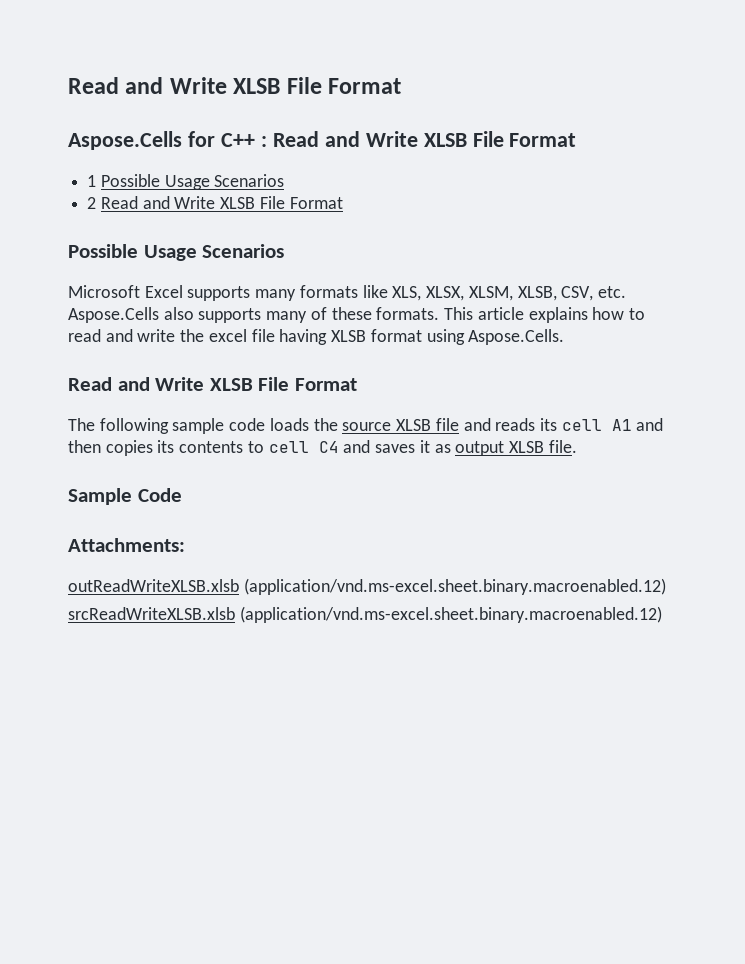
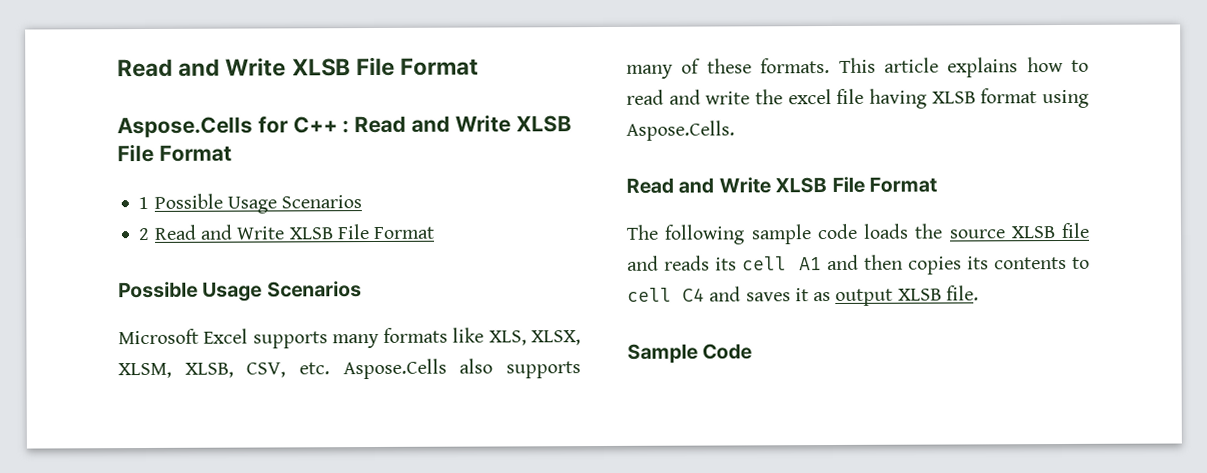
[68,538,185,552] [68,578,666,595] [68,606,662,623] // Attachments: // outReadWriteXLSB.xlsb (application/vnd.ms-excel.sheet.binary.macroenabled.12) // srcReadWriteXLSB.xlsb (application/vnd.ms-excel.sheet.binary.macroenabled.12) -> (753, 351) none

